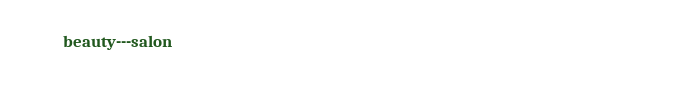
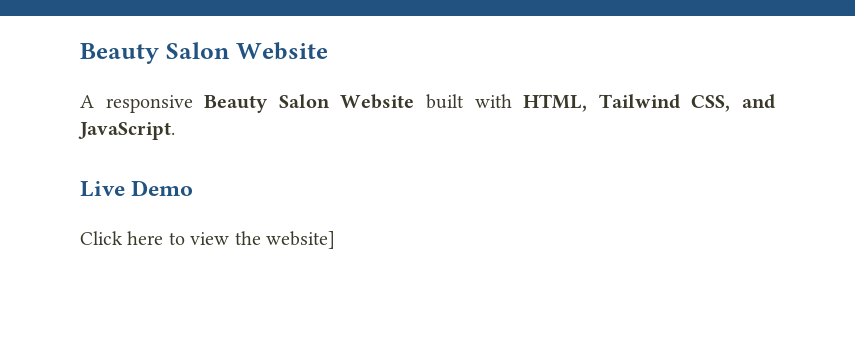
[63,35,172,50] beauty---salon -> [80,42,328,64] [80,94,776,113] [78,122,175,140] [80,180,194,197] [80,231,335,249] Beauty Salon Website // A responsive Beauty Salon Website built with HTML, Tailwind CSS, and JavaScript. // Live Demo // Click here to view the website]

